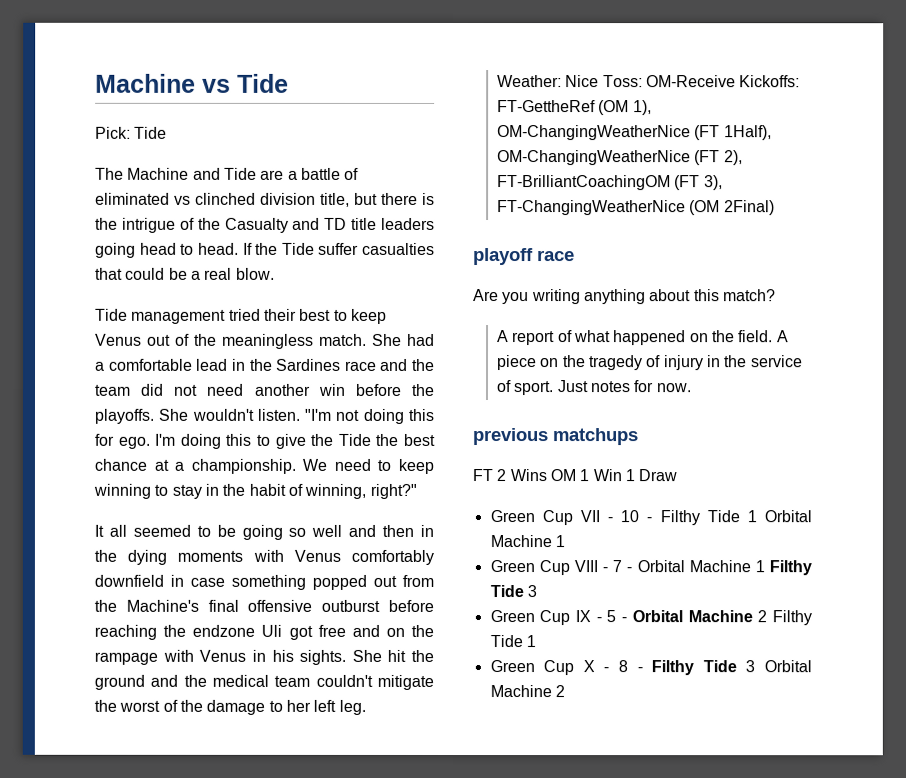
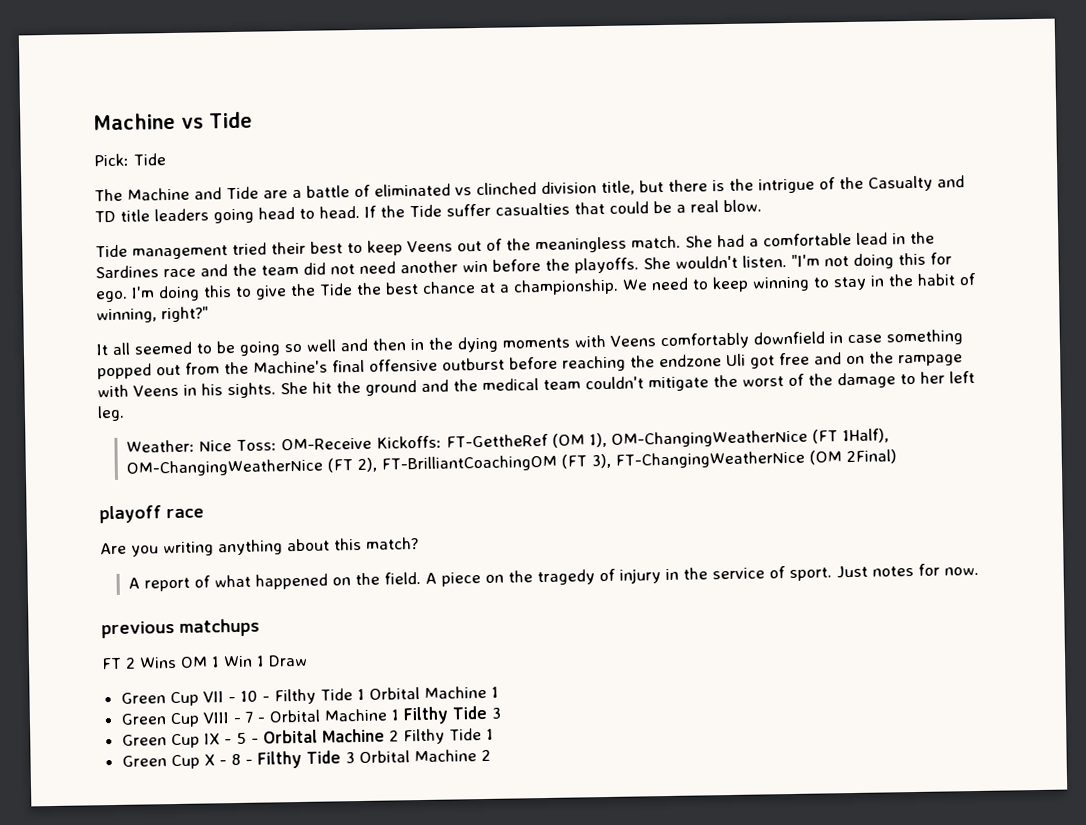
[95,333,142,346] Venus -> [407,240,453,253] Veens
[293,549,341,562] Venus -> [610,335,656,347] Veens
[199,649,247,662] Venus -> [133,384,179,397] Veens

